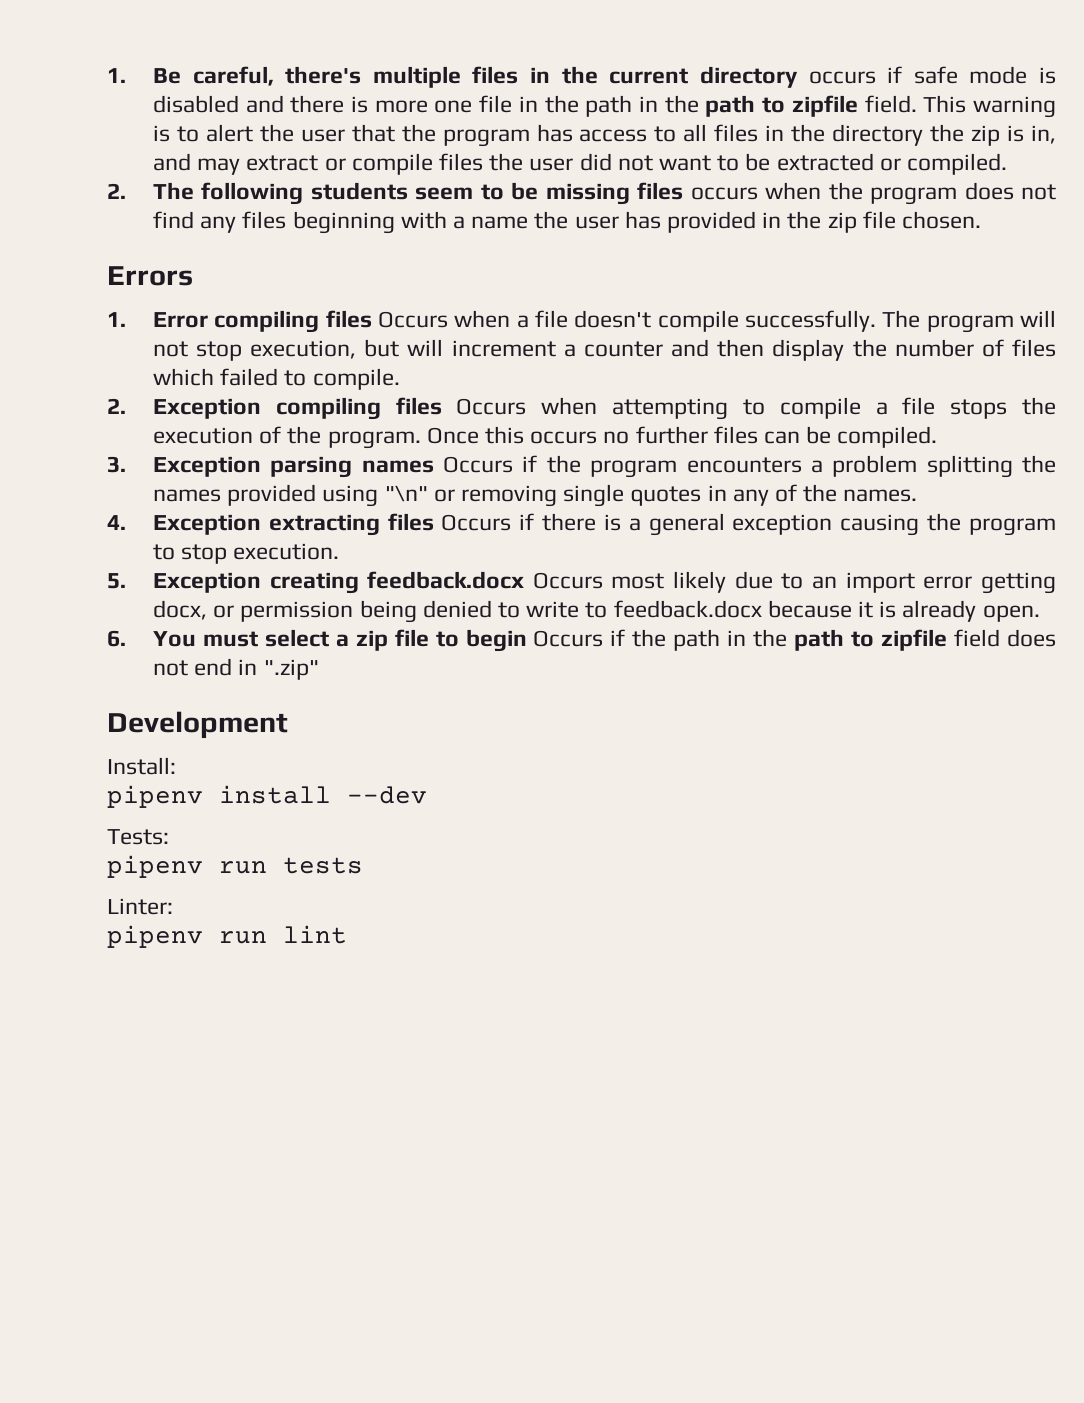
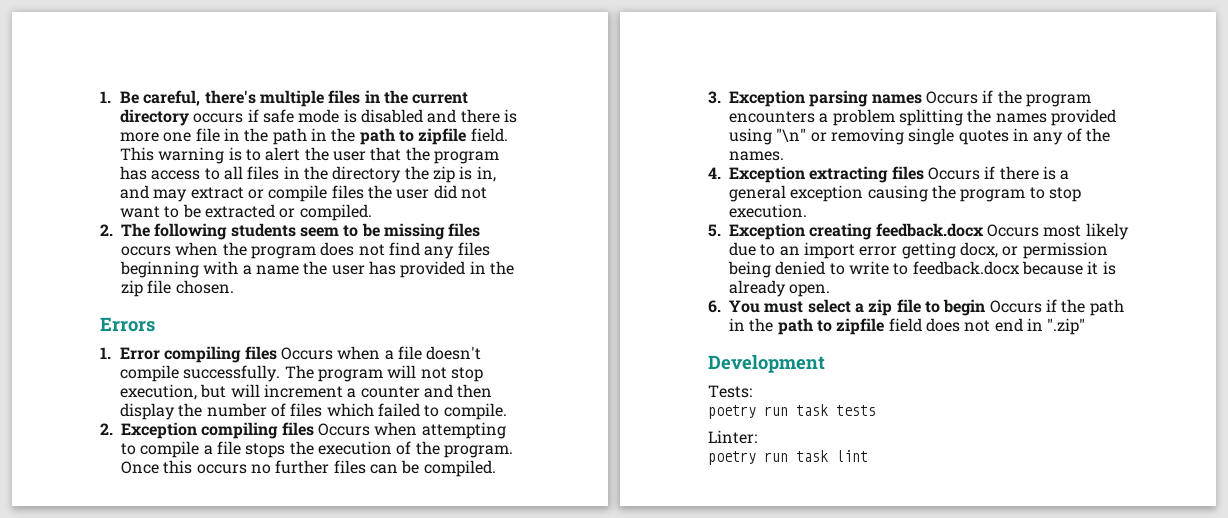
[107,757,176,775] [107,785,427,808] [107,829,169,845] [107,855,267,878] Install: // pipenv install --dev // Tests: // pipenv run -> [708,385,752,398] [708,404,828,419] Tests: // poetry run task
[107,925,267,948] pipenv run -> [708,450,828,465] poetry run task

